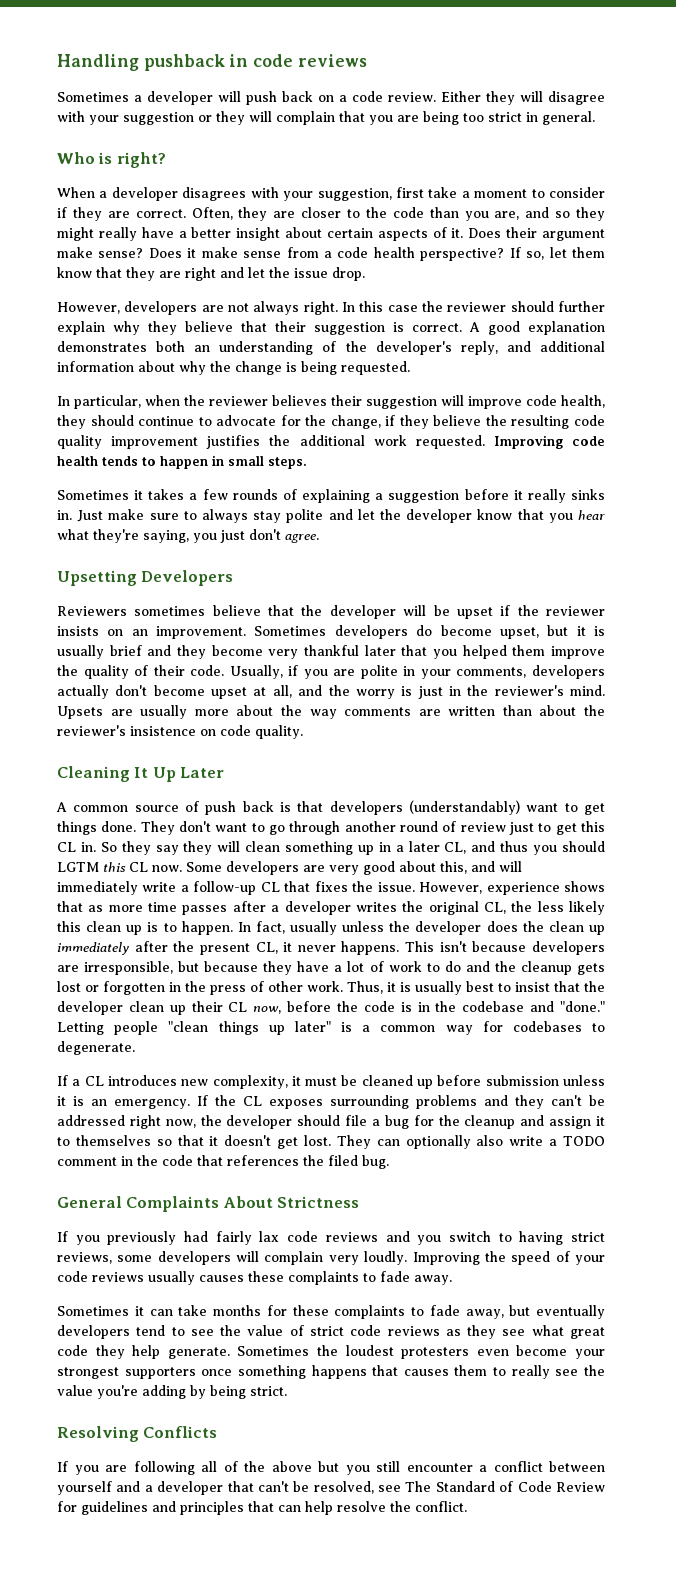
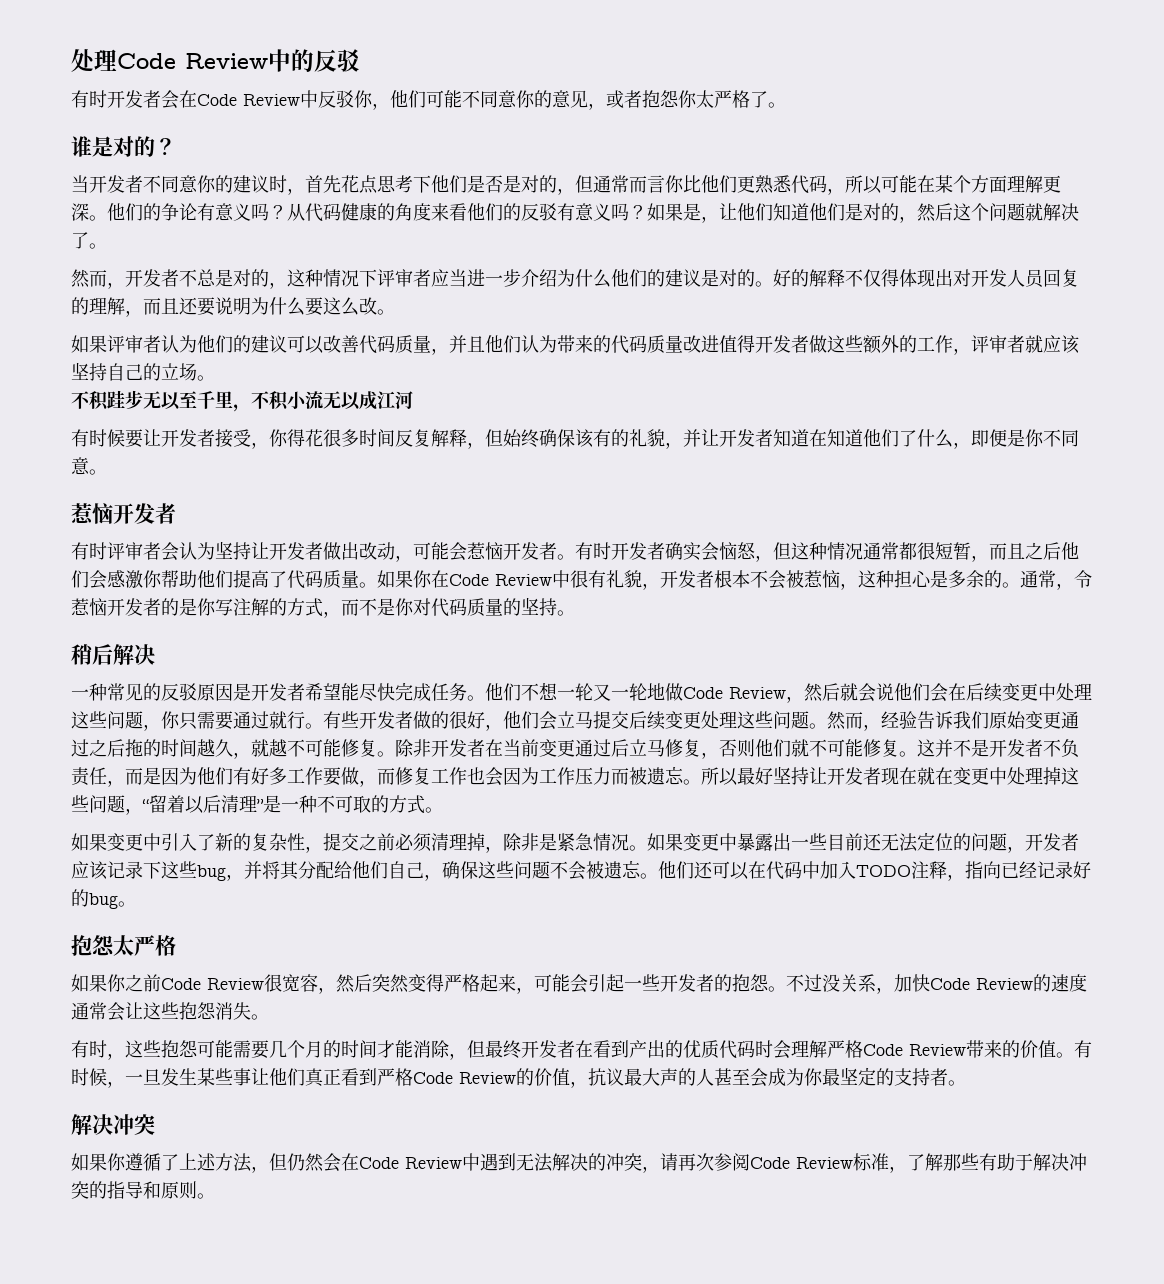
[57,54,367,71] [57,91,605,105] [57,111,595,125] [57,152,166,168] [57,187,606,201] [57,207,605,221] [57,227,606,241] [57,247,606,261] [57,267,365,281] [57,301,605,315] [57,321,605,335] [57,341,605,355] [57,361,410,375] [57,395,605,409] [57,415,606,429] [57,435,605,449] [57,455,307,469] [57,489,605,503] [57,509,605,523] [57,529,319,543] [57,570,234,586] [57,605,606,619] [57,625,605,639] [57,645,606,659] [57,665,606,679] [57,685,605,699] [57,705,605,719] [57,725,303,739] [57,766,225,782] [56,800,605,815] [57,821,605,835] [57,841,605,855] [57,861,522,875] [57,881,605,895] [57,901,605,915] [57,921,605,935] [57,941,605,955] [57,961,605,975] [57,981,605,995] [57,1001,605,1015] [57,1021,606,1035] [57,1041,135,1055] [57,1075,606,1089] [57,1095,605,1109] [57,1115,605,1129] [57,1135,605,1149] [57,1155,389,1169] [57,1196,360,1212] [57,1231,605,1245] [57,1251,606,1265] [57,1271,452,1285] [57,1305,605,1319] [57,1325,605,1339] [57,1345,606,1359] [57,1365,605,1379] [57,1385,287,1399] [57,1426,218,1442] [57,1461,605,1475] [57,1481,605,1495] [57,1501,467,1515] Handling pushback in code reviews // Sometimes a developer will push back on a code review. Either they will disagree with your suggestion or they will complain that you are being too strict in general. // Who is right? // When a developer disagrees with your suggestion, first take a moment to consider if they are correct. Often, they are closer to the code than you are, and so they might really have a better insight about certain aspects of it. Does their argument make sense? Does it make sense from a code health perspective? If so, let them know that they are right and let the issue drop. // However, developers are not always right. In this case the reviewer should further explain why they believe that their suggestion is correct. A good explanation demonstrates both an understanding of the developer's reply, and additional information about why the change is being requested. // In particular, when the reviewer believes their suggestion will improve code health, they should continue to advocate for the change, if they believe the resulting code quality improvement justifies the additional work requested. Improving code health tends to happen in small steps. // Sometimes it takes a few rounds of explaining a suggestion before it really sinks in. Just make sure to always stay polite and let the developer know that you hear what they're saying, you just don't agree. // Upsetting Developers // Reviewers sometimes believe that the developer will be upset if the reviewer insists on an improvement. Sometimes developers do become upset, but it is usually brief and they become very thankful later that you helped them improve the quality of their code. Usually, if you are polite in your comments, developers actually don't become upset at all, and the worry is just in the reviewer's mind. Upsets are usually more about the way comments are written than about the reviewer's insistence on code quality. // Cleaning It Up Later // A common source of push back is that developers (understandably) want to get things done. They don't want to go through another round of review just to get this CL in. So they say they will clean something up in a later CL, and thus you should LGTM this CL now. Some developers are very good about this, and will immediately write a follow-up CL that fixes the issue. However, experience shows that as more time passes after a developer writes the original CL, the less likely this clean up is to happen. In fact, usually unless the developer does the clean up immediately after the present CL, it never happens. This isn't because developers are irresponsible, but because they have a lot of work to do and the cleanup gets lost or forgotten in the press of other work. Thus, it is usually best to insist that the developer clean up their CL now, before the code is in the codebase and "done." Letting people "clean things up later" is a common way for codebases to degenerate. // If a CL introduces new complexity, it must be cleaned up before submission unless it is an emergency. If the CL exposes surrounding problems and they can't be addressed right now, the developer should file a bug for the cleanup and assign it to themselves so that it doesn't get lost. They can optionally also write a TODO comment in the code that references the filed bug. // General Complaints About Strictness // If you previously had fairly lax code reviews and you switch to having strict reviews, some developers will complain very loudly. Improving the speed of your code reviews usually causes these complaints to fade away. // Sometimes it can take months for these complaints to fade away, but eventually developers tend to see the value of strict code reviews as they see what great code they help generate. Sometimes the loudest protesters even become your strongest supporters once something happens that causes them to really see the value you're adding by being strict. // Resolving Conflicts // If you are following all of the above but you still encounter a conflict between yourself and a developer that can't be resolved, see The Standard of Code Review for guidelines and principles that can help resolve the conflict. -> [71,49,360,72] [71,90,786,110] [71,136,176,157] [71,175,1061,195] [71,203,1079,223] [71,232,107,249] [71,269,1079,289] [71,297,395,317] [71,335,1080,355] [71,362,215,381] [71,390,413,412] [71,429,1079,449] [71,457,107,475] [71,503,176,524] [71,541,1079,562] [71,570,1092,590] [71,597,575,618] [71,644,155,665] [71,682,1092,703] [71,711,1079,731] [71,739,1079,759] [71,766,1079,787] [71,795,443,815] [71,832,1079,853] [71,860,1091,881] [71,889,136,909] [71,935,176,957] [71,974,1087,994] [71,1002,269,1021] [71,1040,1092,1060] [71,1067,966,1088] [71,1114,155,1135] [71,1153,1087,1173] [71,1181,215,1199] 处理Code Review中的反驳 // 有时开发者会在Code Review中反驳你，他们可能不同意你的意见，或者抱怨你太严格了。 // 谁是对的？ // 当开发者不同意你的建议时，首先花点思考下他们是否是对的，但通常而言你比他们更熟悉代码，所以可能在某个方面理解更深。他们的争论有意义吗？从代码健康的角度来看他们的反驳有意义吗？如果是，让他们知道他们是对的，然后这个问题就解决了。 // 然而，开发者不总是对的，这种情况下评审者应当进一步介绍为什么他们的建议是对的。好的解释不仅得体现出对开发人员回复的理解，而且还要说明为什么要这么改。 // 如果评审者认为他们的建议可以改善代码质量，并且他们认为带来的代码质量改进值得开发者做这些额外的工作，评审者就应该坚持自己的立场。 // 不积跬步无以至千里，不积小流无以成江河 // 有时候要让开发者接受，你得花很多时间反复解释，但始终确保该有的礼貌，并让开发者知道在知道他们了什么，即便是你不同意。 // 惹恼开发者 // 有时评审者会认为坚持让开发者做出改动，可能会惹恼开发者。有时开发者确实会恼怒，但这种情况通常都很短暂，而且之后他们会感激你帮助他们提高了代码质量。如果你在Code Review中很有礼貌，开发者根本不会被惹恼，这种担心是多余的。通常，令惹恼开发者的是你写注解的方式，而不是你对代码质量的坚持。 // 稍后解决 // 一种常见的反驳原因是开发者希望能尽快完成任务。他们不想一轮又一轮地做Code Review，然后就会说他们会在后续变更中处理这些问题，你只需要通过就行。有些开发者做的很好，他们会立马提交后续变更处理这些问题。然而，经验告诉我们原始变更通过之后拖的时间越久，就越不可能修复。除非开发者在当前变更通过后立马修复，否则他们就不可能修复。这并不是开发者不负责任，而是因为他们有好多工作要做，而修复工作也会因为工作压力而被遗忘。所以最好坚持让开发者现在就在变更中处理掉这些问题，“留着以后清理”是一种不可取的方式。 // 如果变更中引入了新的复杂性，提交之前必须清理掉，除非是紧急情况。如果变更中暴露出一些目前还无法定位的问题，开发者应该记录下这些bug，并将其分配给他们自己，确保这些问题不会被遗忘。他们还可以在代码中加入TODO注释，指向已经记录好的bug。 // 抱怨太严格 // 如果你之前Code Review很宽容，然后突然变得严格起来，可能会引起一些开发者的抱怨。不过没关系，加快Code Review的速度通常会让这些抱怨消失。 // 有时，这些抱怨可能需要几个月的时间才能消除，但最终开发者在看到产出的优质代码时会理解严格Code Review带来的价值。有时候，一旦发生某些事让他们真正看到严格Code Review的价值，抗议最大声的人甚至会成为你最坚定的支持者。 // 解决冲突 // 如果你遵循了上述方法，但仍然会在Code Review中遇到无法解决的冲突，请再次参阅Code Review标准，了解那些有助于解决冲突的指导和原则。

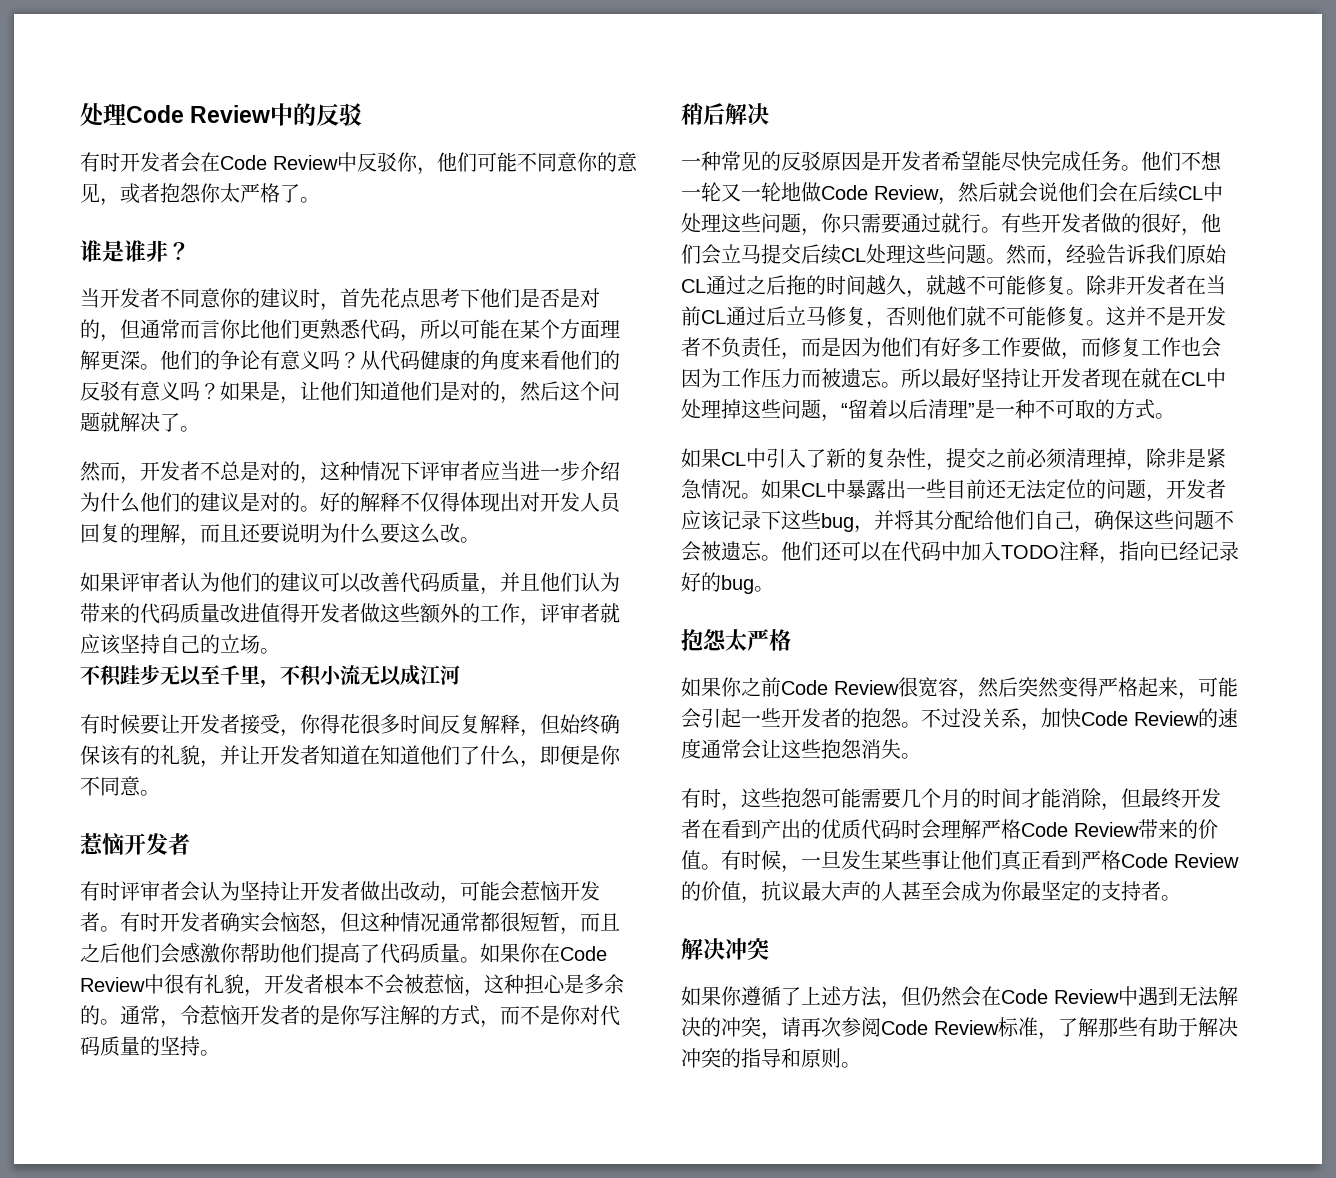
[113,136,155,157] 对的 -> [124,240,168,262] 谁非
[1002,683,1038,701] 变更 -> [1178,186,1203,200] CL
[665,711,701,729] 变更 -> [841,248,866,262] CL
[1025,711,1061,729] 变更 -> [681,279,706,293] CL
[539,739,575,757] 变更 -> [701,310,726,324] CL
[953,767,989,785] 变更 -> [1181,372,1206,386] CL
[107,833,143,851] 变更 -> [721,452,746,466] CL
[683,833,719,851] 变更 -> [801,483,826,497] CL

